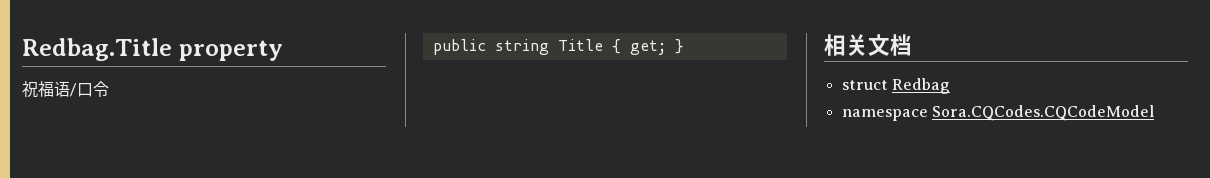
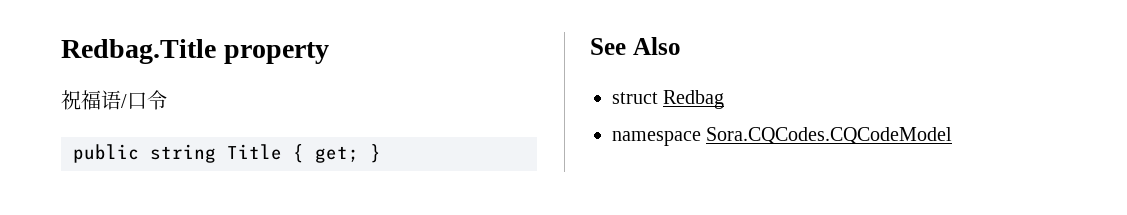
[824,34,912,56] 相关文档 -> [590,37,681,55] See Also

